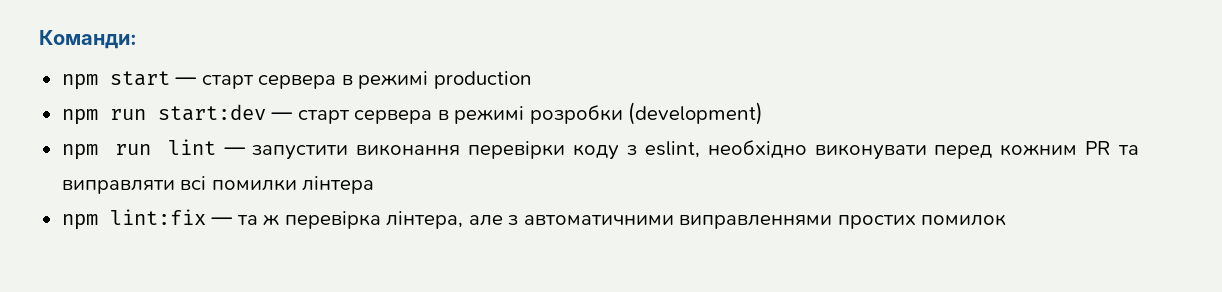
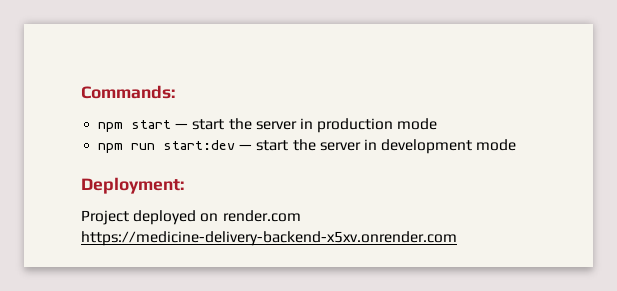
[39,30,137,49] Команди: -> [81,85,175,99] Commands:
[201,71,429,89] старт сервера в режимі -> [192,118,313,130] start the server in
(532, 80) none -> [397,118,438,130] mode
[297,102,764,125] [61,139,1139,160] [61,176,375,194] [61,209,1007,230] старт сервера в режимі розробки (development) // npm run lint — запустити виконання перевірки коду з eslint, необхідно виконувати перед кожним PR та виправляти всі помилки лінтера // npm lint:fix — та ж перевірка лінтера, але з автоматичними виправленнями простих помилок -> [256,139,517,154] [81,177,184,194] [81,210,301,225] [81,231,457,246] start the server in development mode // Deployment: // Project deployed on render.com https://medicine-delivery-backend-x5xv.onrender.com

